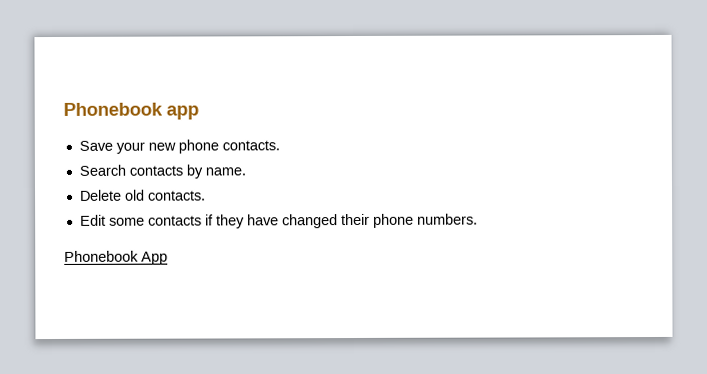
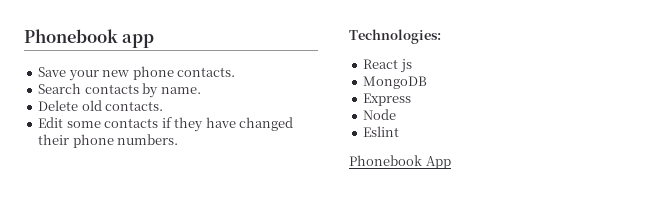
(478, 219) none -> [349,29,441,44] [363,59,412,73] [363,76,428,89] [363,93,412,106] [363,109,397,120] [363,126,400,137] // Technologies: // React js // MongoDB // Express // Node // Eslint

